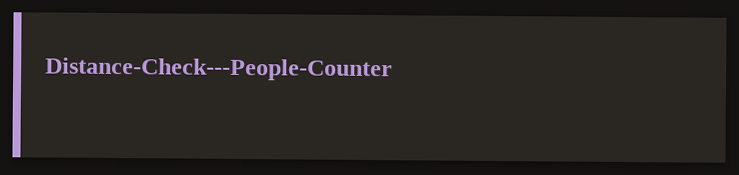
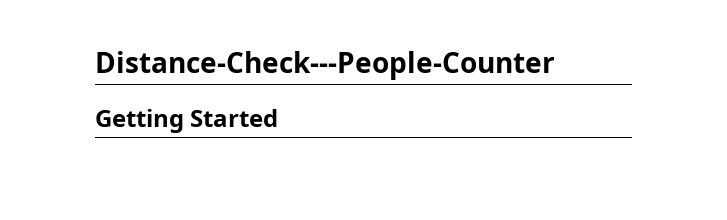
(393, 69) none -> [95,109,279,133] // Getting Started

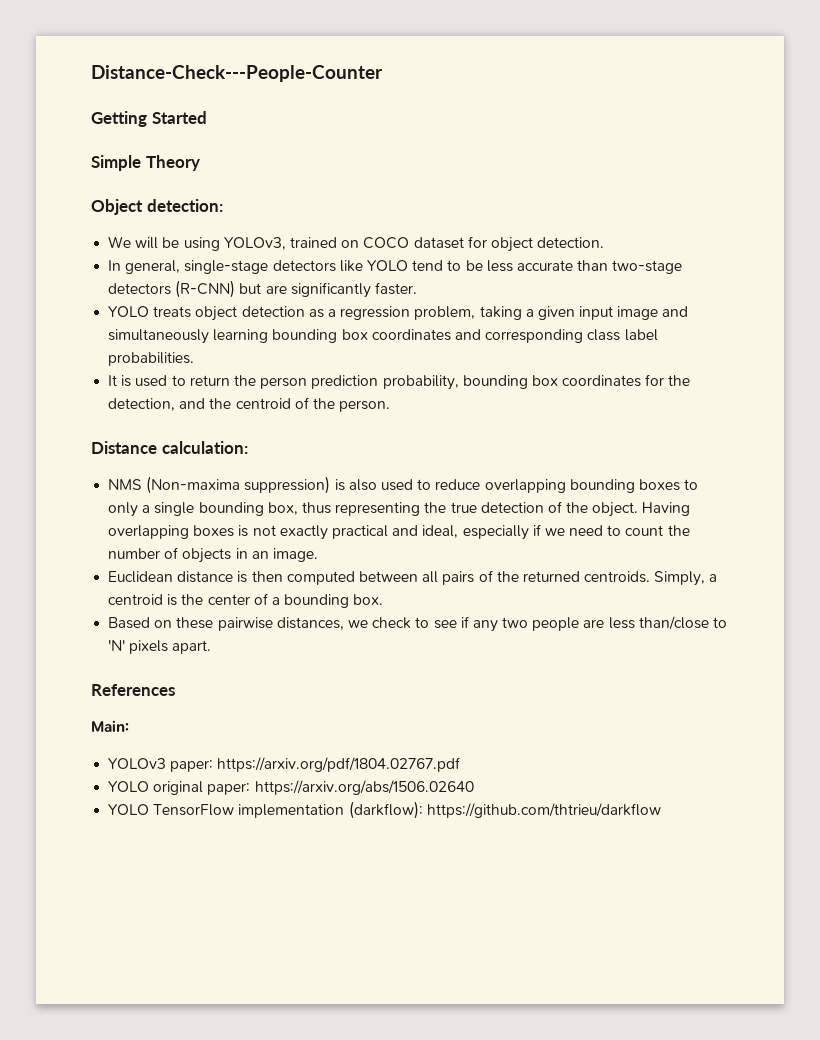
(279, 118) none -> [91,155,200,171] [91,199,223,215] [108,236,605,252] [108,260,683,274] [108,280,417,298] [108,306,689,321] [108,329,658,344] [108,352,195,366] [108,374,691,390] [108,397,391,412] [91,441,248,454] [108,476,699,494] [108,501,691,517] [108,524,690,540] [108,547,318,563] [108,570,718,586] [108,593,384,608] [108,616,728,632] [108,640,212,654] [91,684,175,696] [91,720,129,732] [108,757,461,772] [108,780,474,795] [108,801,661,819] // Simple Theory // Object detection: // We will be using YOLOv3, trained on COCO dataset for object detection. // In general, single-stage detectors like YOLO tend to be less accurate than two-stage detectors (R-CNN) but are significantly faster. // YOLO treats object detection as a regression problem, taking a given input image and simultaneously learning bounding box coordinates and corresponding class label probabilities. // It is used to return the person prediction probability, bounding box coordinates for the detection, and the centroid of the person. // Distance calculation: // NMS (Non-maxima suppression) is also used to reduce overlapping bounding boxes to only a single bounding box, thus representing the true detection of the object. Having overlapping boxes is not exactly practical and ideal, especially if we need to count the number of objects in an image. // Euclidean distance is then computed between all pairs of the returned centroids. Simply, a centroid is the center of a bounding box. // Based on these pairwise distances, we check to see if any two people are less than/close to 'N' pixels apart. // References // Main: // YOLOv3 paper: https://arxiv.org/pdf/1804.02767.pdf // YOLO original paper: https://arxiv.org/abs/1506.02640 // YOLO TensorFlow implementation (darkflow): https://github.com/thtrieu/darkflow

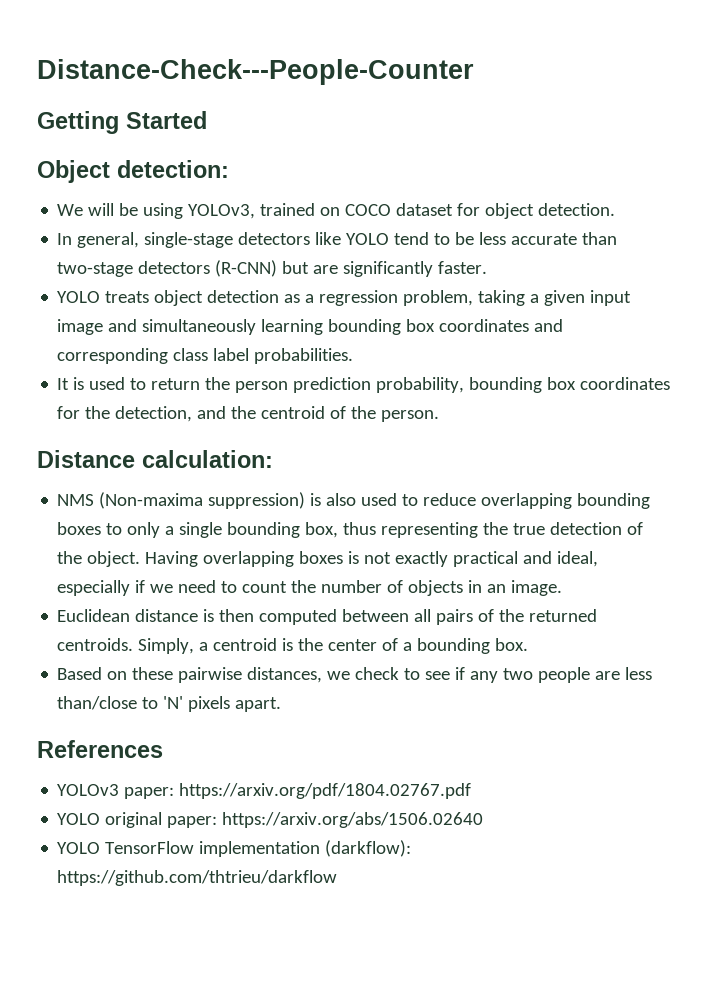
[91,155,200,171] // Simple Theory -> (207, 120) none
[91,720,129,732] // Main: -> (163, 749) none

